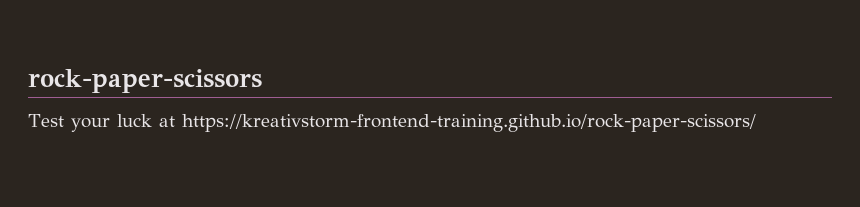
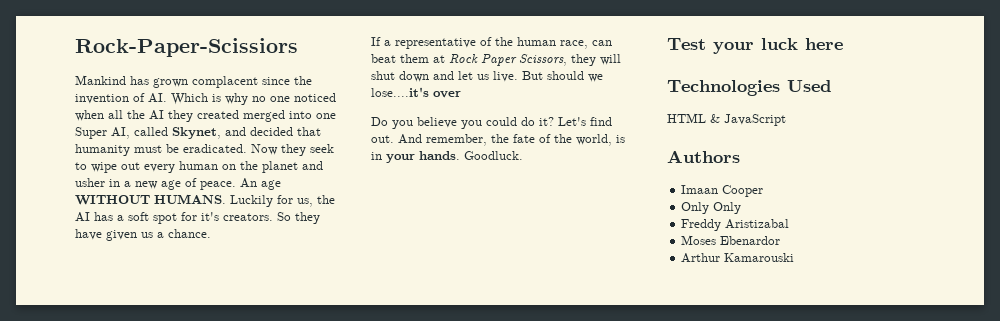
[28,69,262,93] [28,114,756,132] rock-paper-scissors // Test your luck at https://kreativstorm-frontend-training.github.io/rock-paper-scissors/ -> [75,38,298,57] [75,75,312,88] [75,93,336,105] [75,110,336,122] [75,127,321,139] [75,144,334,156] [75,161,323,173] [75,178,281,190] [75,194,335,207] [75,212,320,224] [75,229,211,241] [371,37,612,49] [371,54,621,66] [371,71,603,82] [371,87,461,98] [371,117,612,129] [371,134,625,146] [371,151,523,163] [667,38,843,54] [667,80,831,96] [667,113,786,126] [667,150,740,163] [681,185,764,197] [681,202,742,214] [681,219,790,231] [681,235,781,245] [681,253,795,263] Rock-Paper-Scissiors // Mankind has grown complacent since the invention of AI. Which is why no one noticed when all the AI they created merged into one Super AI, called Skynet, and decided that humanity must be eradicated. Now they seek to wipe out every human on the planet and usher in a new age of peace. An age WITHOUT HUMANS. Luckily for us, the AI has a soft spot for it's creators. So they have given us a chance. // If a representative of the human race, can beat them at Rock Paper Scissors, they will shut down and let us live. But should we lose....it's over // Do you believe you could do it? Let's find out. And remember, the fate of the world, is in your hands. Goodluck. // Test your luck here // Technologies Used // HTML & JavaScript // Authors // Imaan Cooper // Only Only // Freddy Aristizabal // Moses Ebenardor // Arthur Kamarouski

